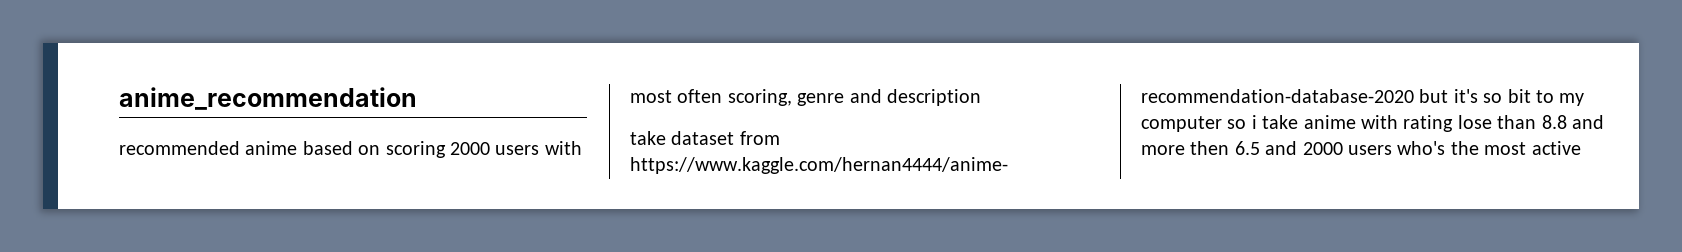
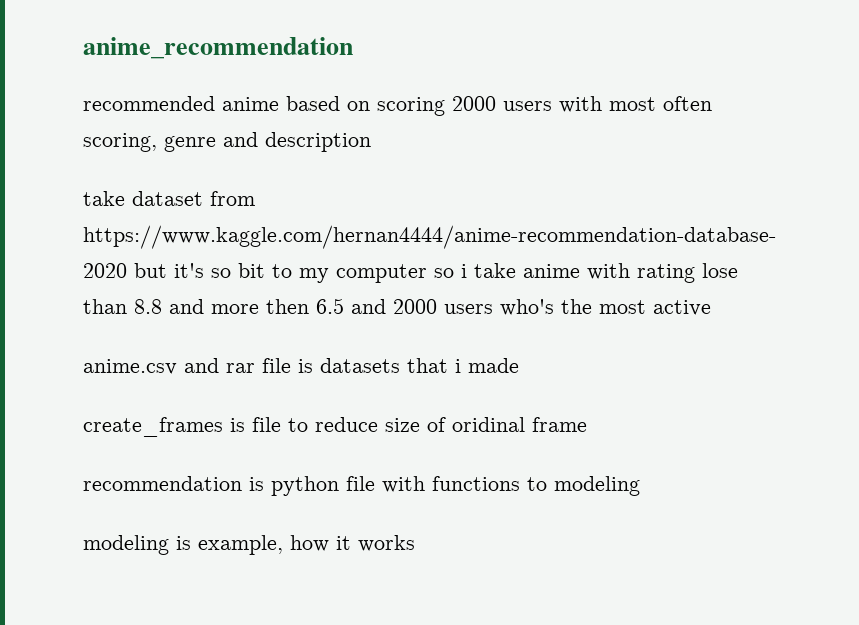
(1581, 148) none -> [83,358,519,375] [83,417,587,437] [83,476,640,496] [83,535,415,555] // anime.csv and rar file is datasets that i made // create_frames is file to reduce size of oridinal frame // recommendation is python file with functions to modeling // modeling is example, how it works

